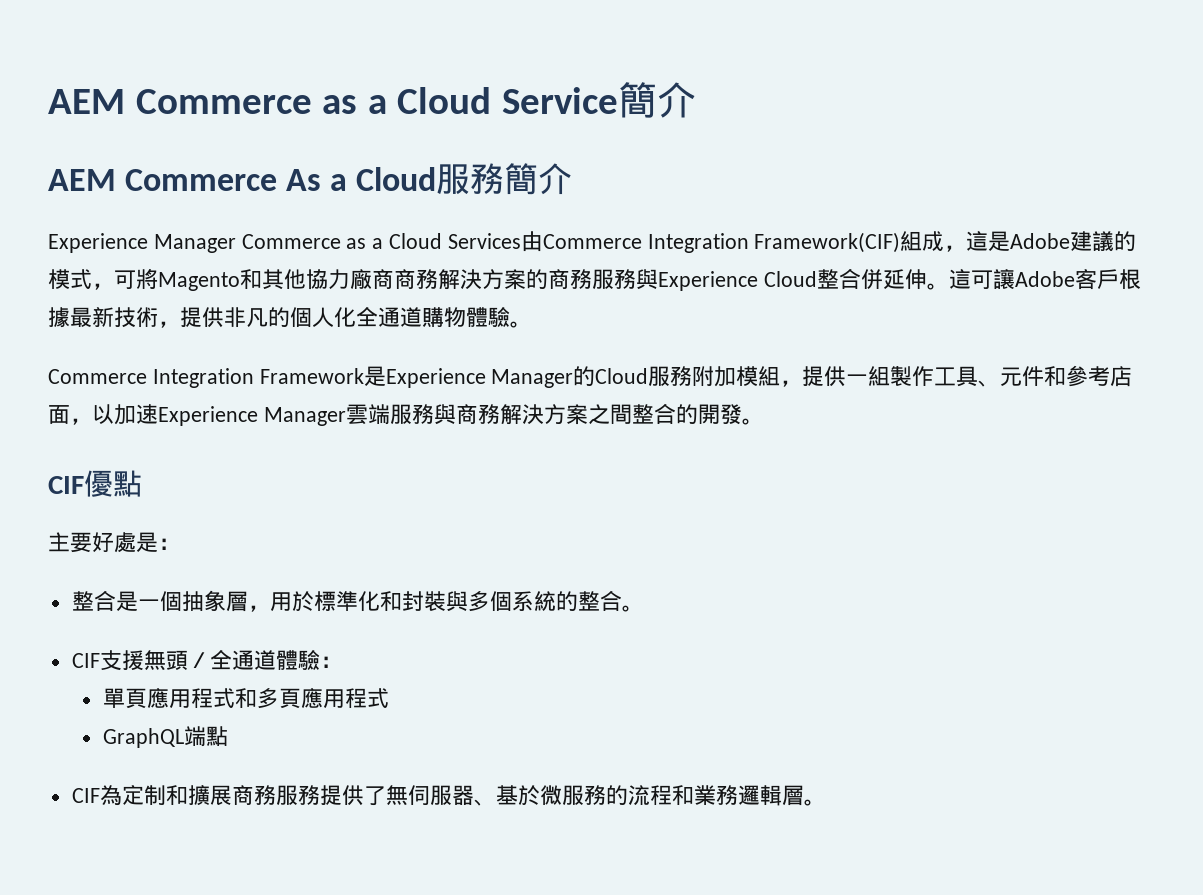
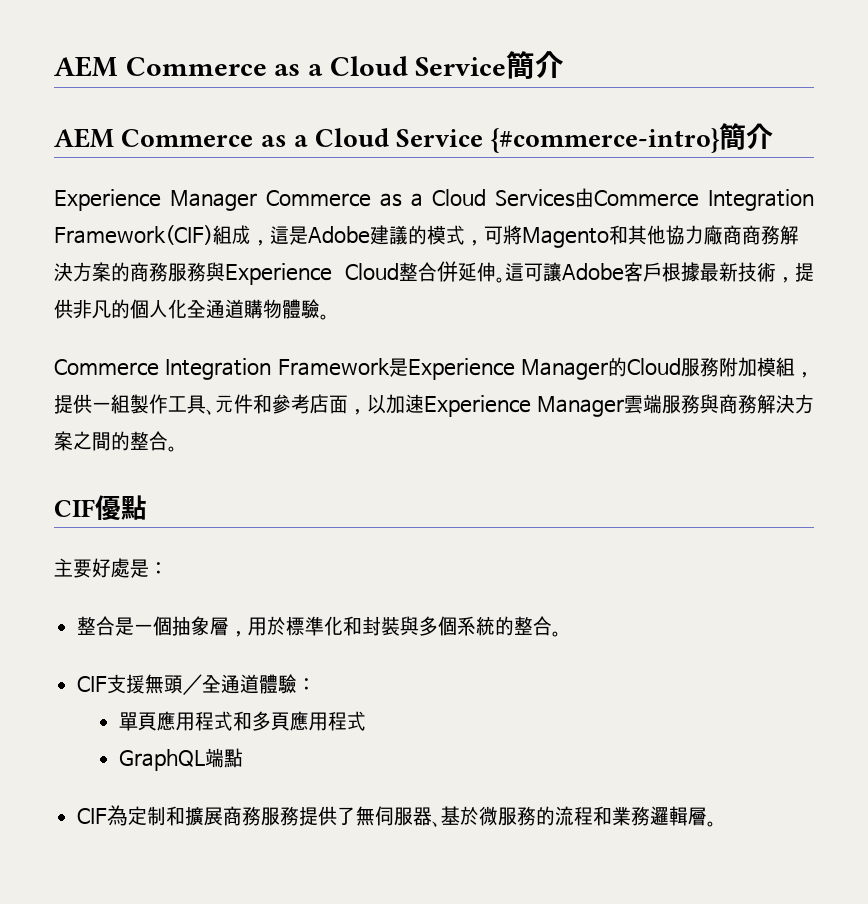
[286,163,505,195] As a Cloud服務 -> [260,128,720,153] as a Cloud Service {#commerce-intro}
[631,403,742,425] 整合的開發 -> [111,431,168,451] 的整合

